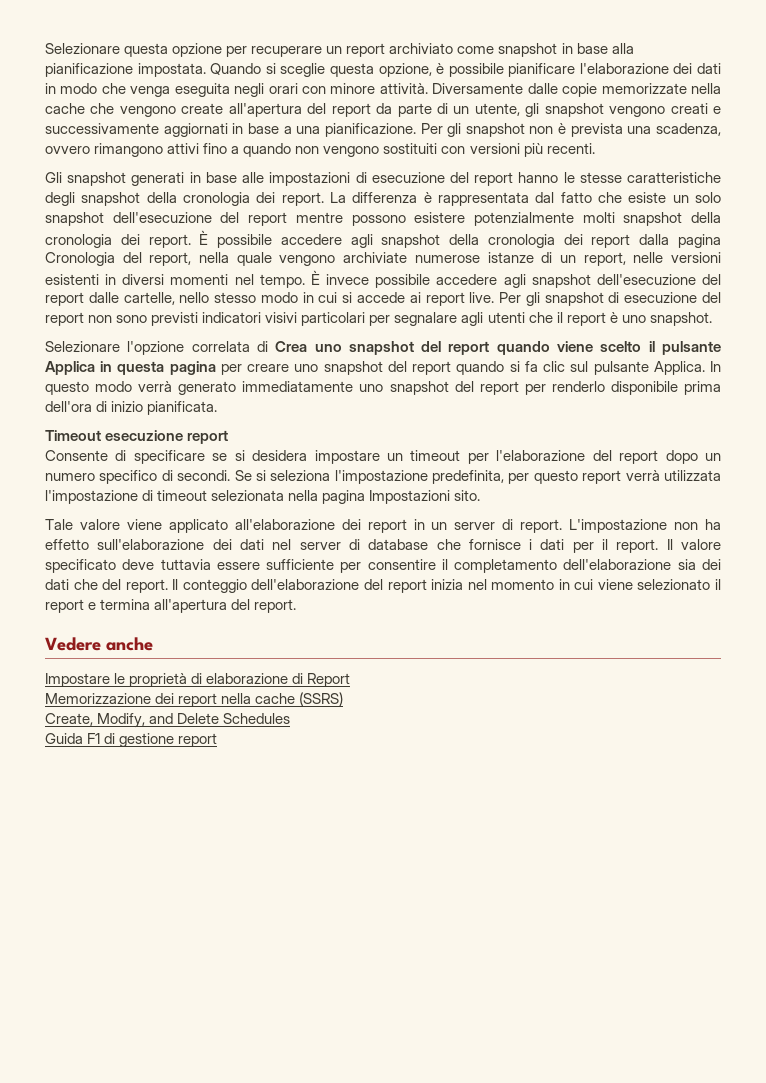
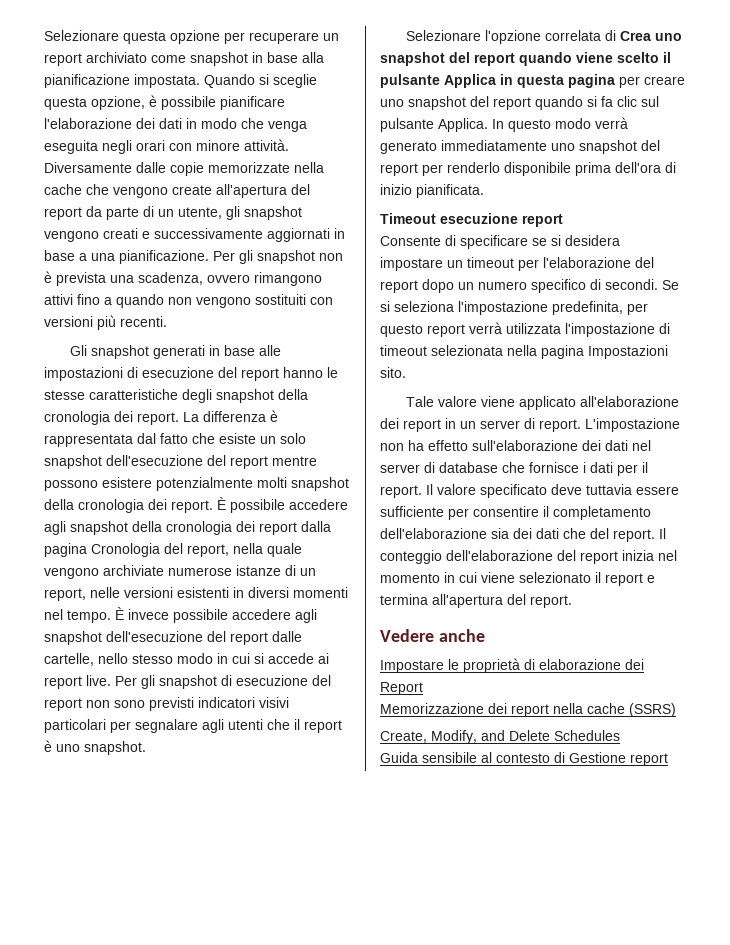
[292,673,304,684] di -> [625,659,644,670] dei
[87,733,175,747] F1 di gestione -> [422,752,626,763] sensibile al contesto di Gestione

